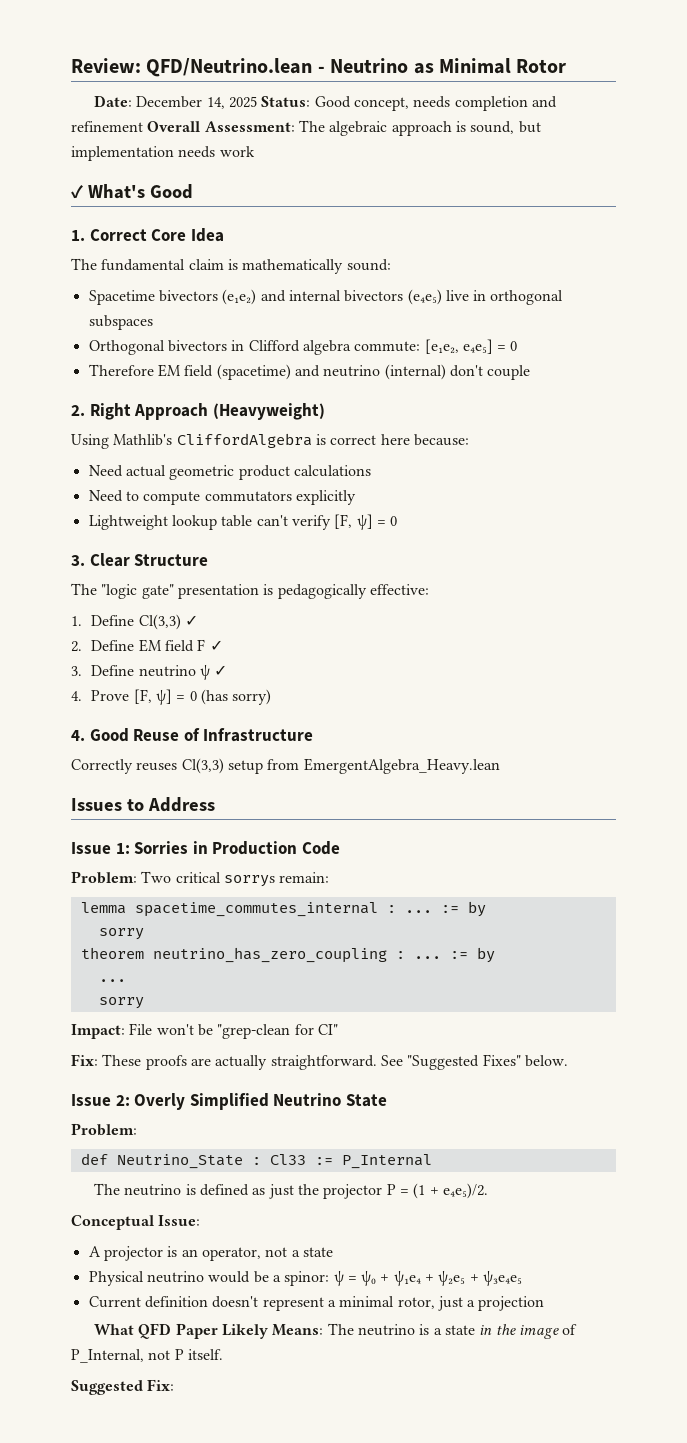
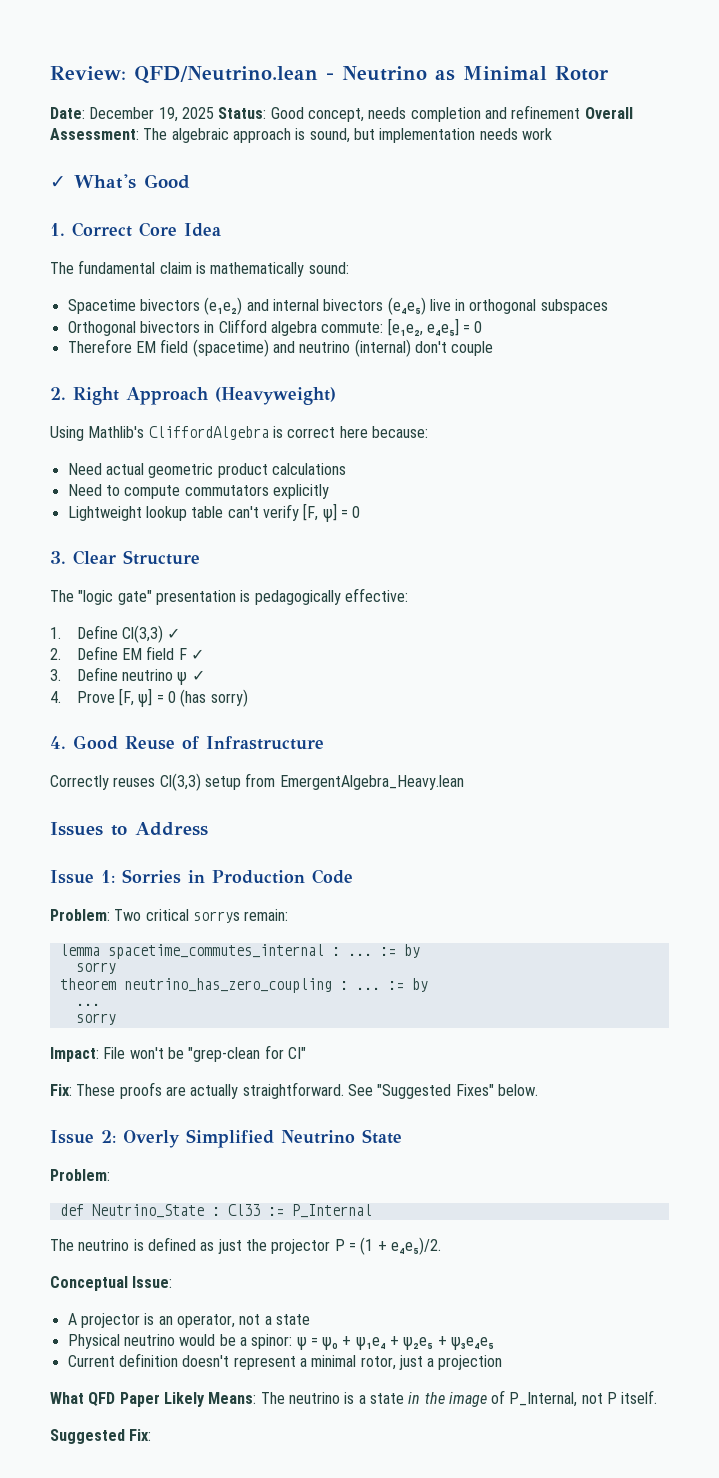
[206,97,225,109] 14, -> [158,107,178,122] 19,

